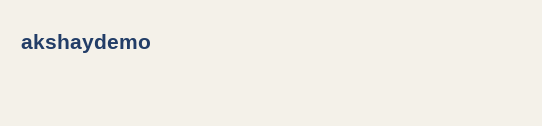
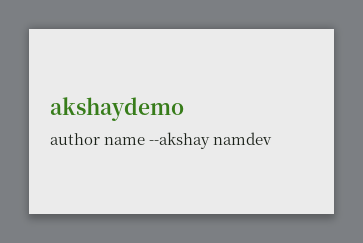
(151, 43) none -> [50,132,273,149] // author name --akshay namdev

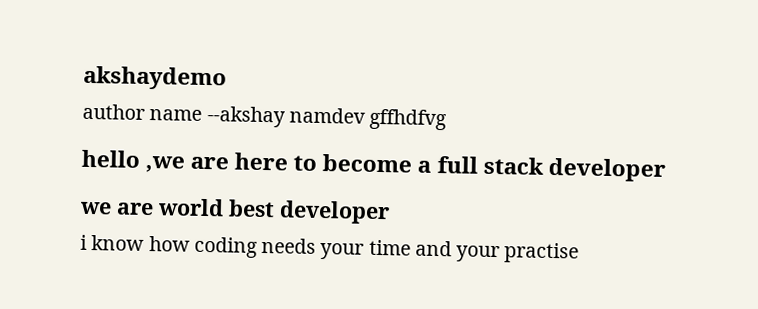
(273, 138) none -> [369,108,448,131] [81,149,666,182] [79,198,390,225] [80,234,580,264] gffhdfvg // hello ,we are here to become a full stack developer // we are world best developer // i know how coding needs your time and your practise

